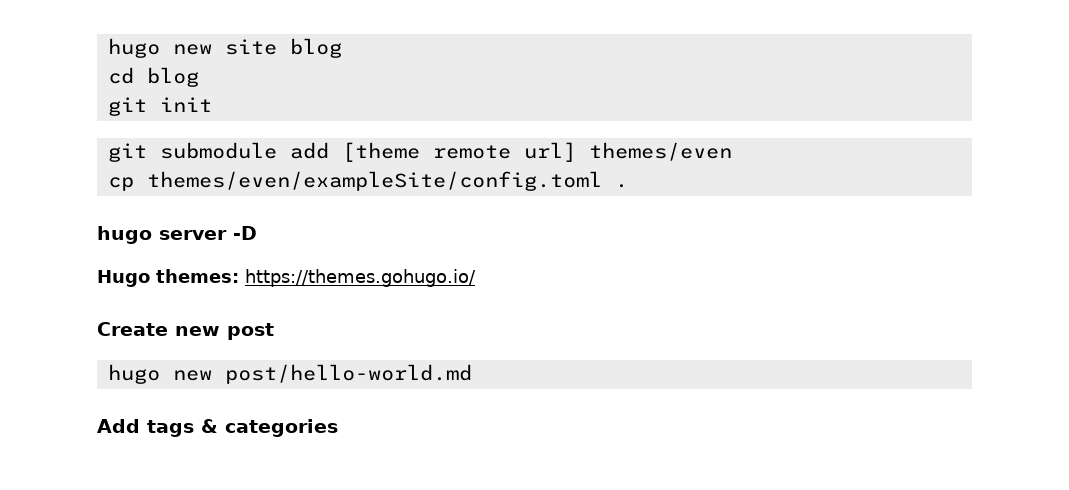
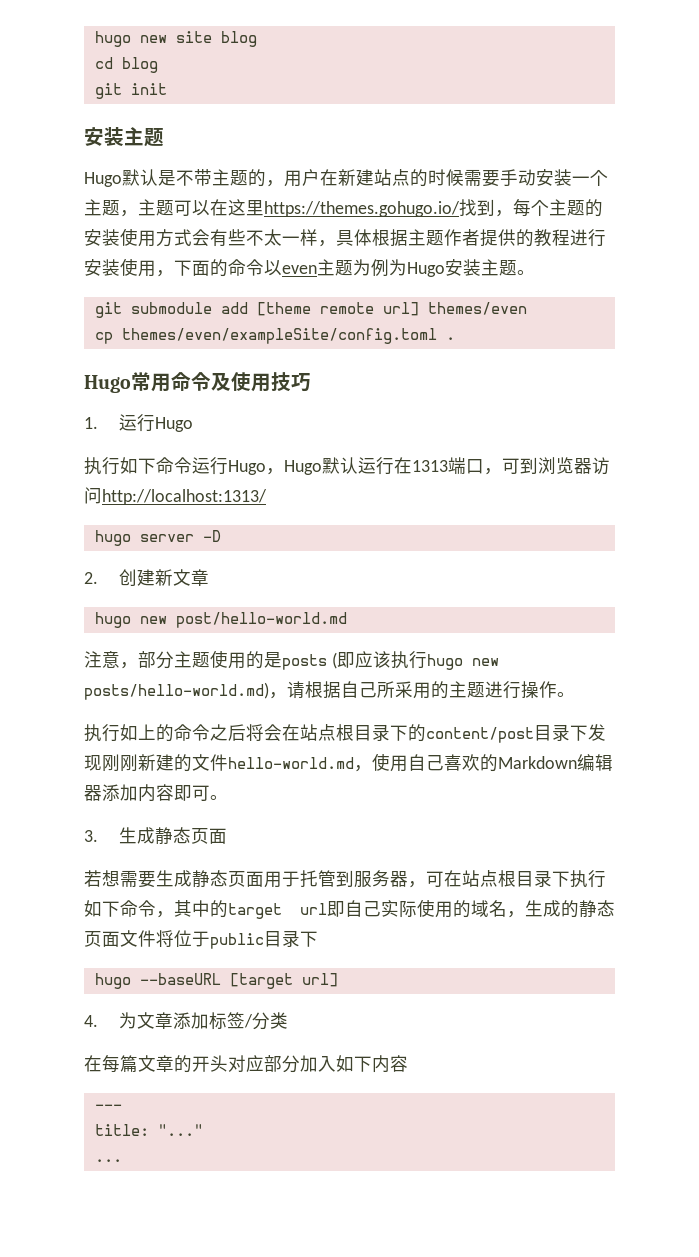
(212, 104) none -> [84,127,164,147] [84,169,608,187] [84,199,603,217] [84,228,606,247] [84,258,535,277] // 安装主题 // Hugo默认是不带主题的，用户在新建站点的时候需要手动安装一个主题，主题可以在这里https://themes.gohugo.io/找到，每个主题的安装使用方式会有些不太一样，具体根据主题作者提供的教程进行安装使用，下面的命令以even主题为例为Hugo安装主题。
[97,226,257,244] [97,269,476,287] [97,322,274,340] [107,364,472,384] [97,419,338,437] hugo server -D // Hugo themes: https://themes.gohugo.io/ // Create new post // hugo new post/hello-world.md // Add tags & categories -> [84,372,311,393] [84,414,193,432] [84,457,610,475] [84,487,267,505] [94,530,221,546] [84,569,209,587] [94,612,347,628] [84,650,499,670] [84,681,575,700] [84,724,606,743] [84,753,613,772] [84,784,228,802] [84,827,227,844] [84,870,606,888] [84,899,615,919] [84,930,318,949] [94,973,338,989] [84,1012,288,1030] [84,1055,408,1073] [94,1104,122,1110] [94,1124,203,1136] [94,1159,122,1162] Hugo常用命令及使用技巧 // 1.运行Hugo // 执行如下命令运行Hugo，Hugo默认运行在1313端口，可到浏览器访问http://localhost:1313/ // hugo server -D // 2.创建新文章 // hugo new post/hello-world.md // 注意，部分主题使用的是posts (即应该执行hugo new posts/hello-world.md)，请根据自己所采用的主题进行操作。 // 执行如上的命令之后将会在站点根目录下的content/post目录下发现刚刚新建的文件hello-world.md，使用自己喜欢的Markdown编辑器添加内容即可。 // 3.生成静态页面 // 若想需要生成静态页面用于托管到服务器，可在站点根目录下执行如下命令，其中的target url即自己实际使用的域名，生成的静态页面文件将位于public目录下 // hugo --baseURL [target url] // 4.为文章添加标签/分类 // 在每篇文章的开头对应部分加入如下内容 // --- // title: "..." // ...

